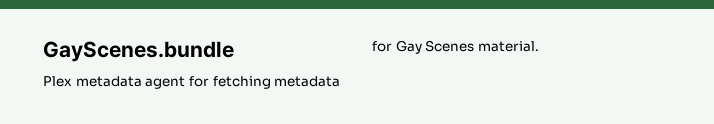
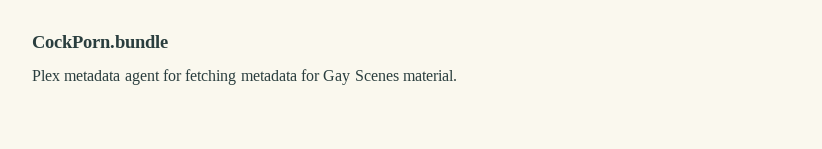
[43,41,234,62] GayScenes.bundle -> [32,35,168,48] CockPorn.bundle

